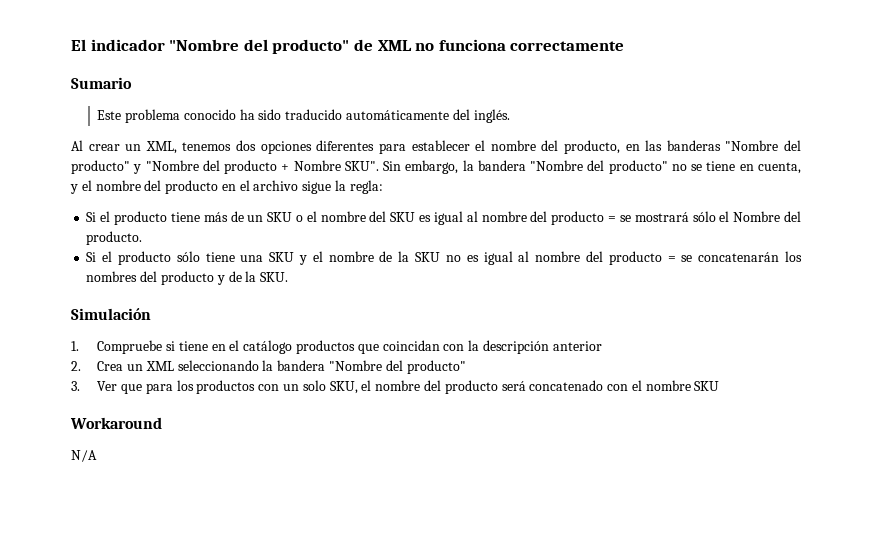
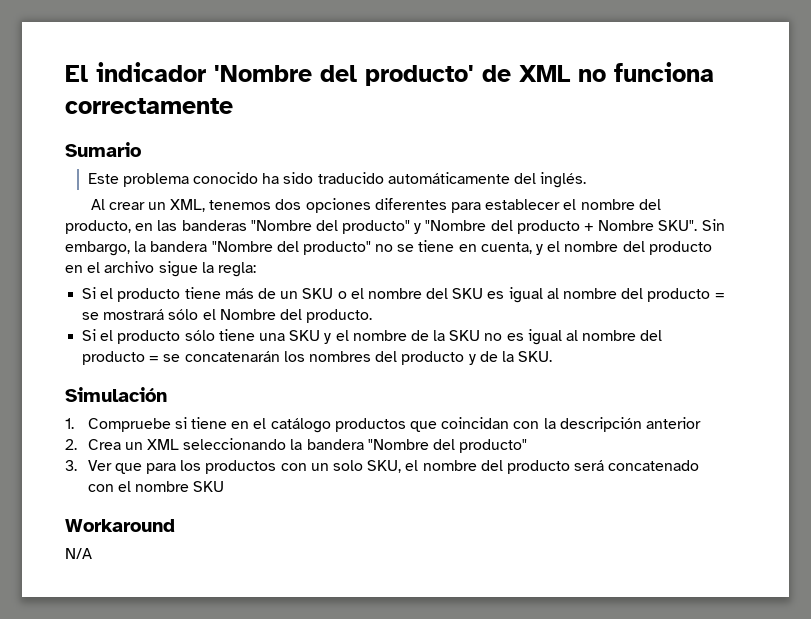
[169,39,350,54] "Nombre del producto" -> [214,65,474,86] 'Nombre del producto'

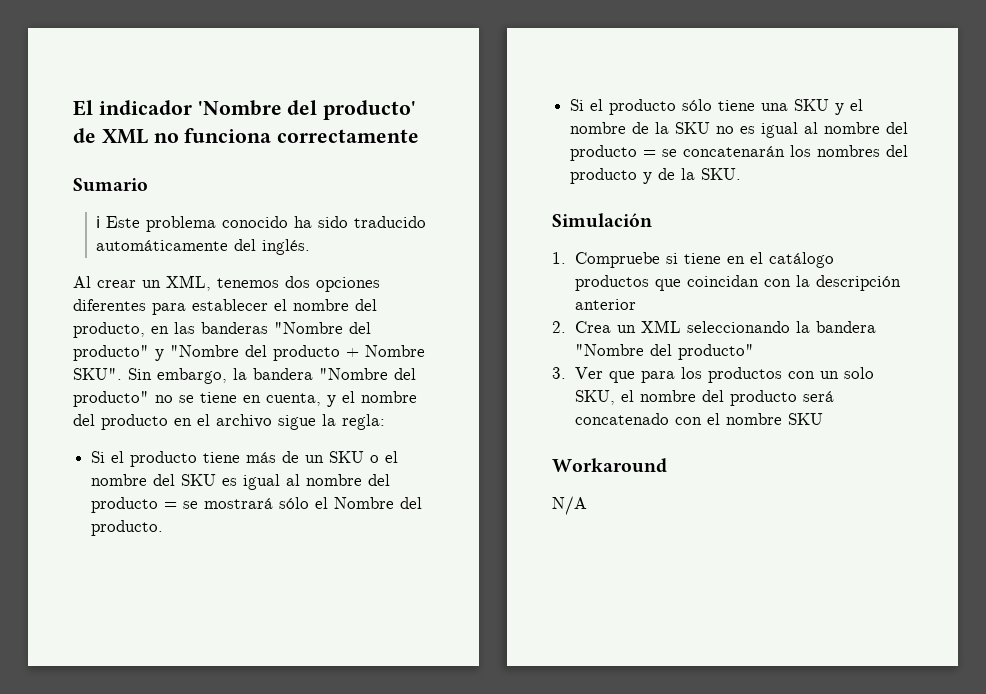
(141, 149) none -> [96,216,101,228] ℹ

